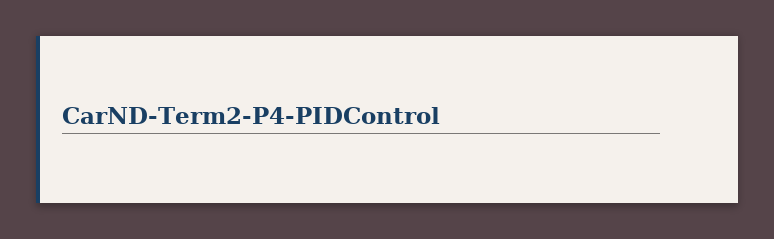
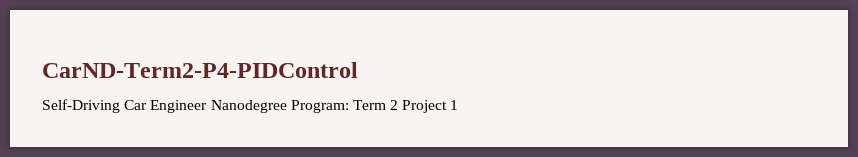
(440, 115) none -> [42,99,459,113] // Self-Driving Car Engineer Nanodegree Program: Term 2 Project 1

